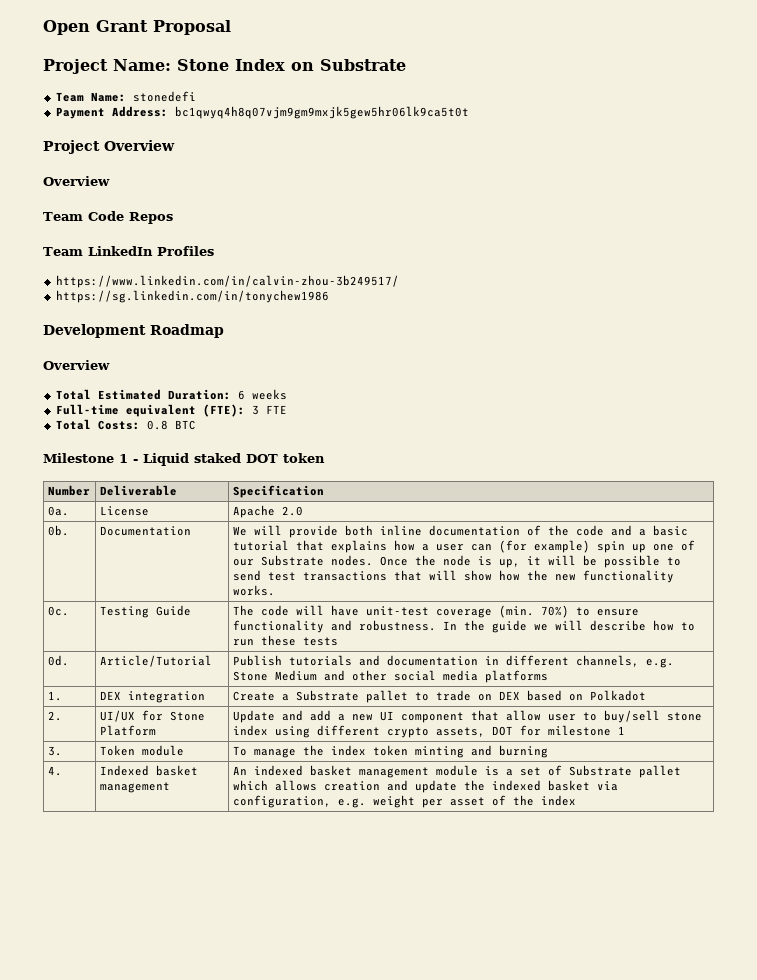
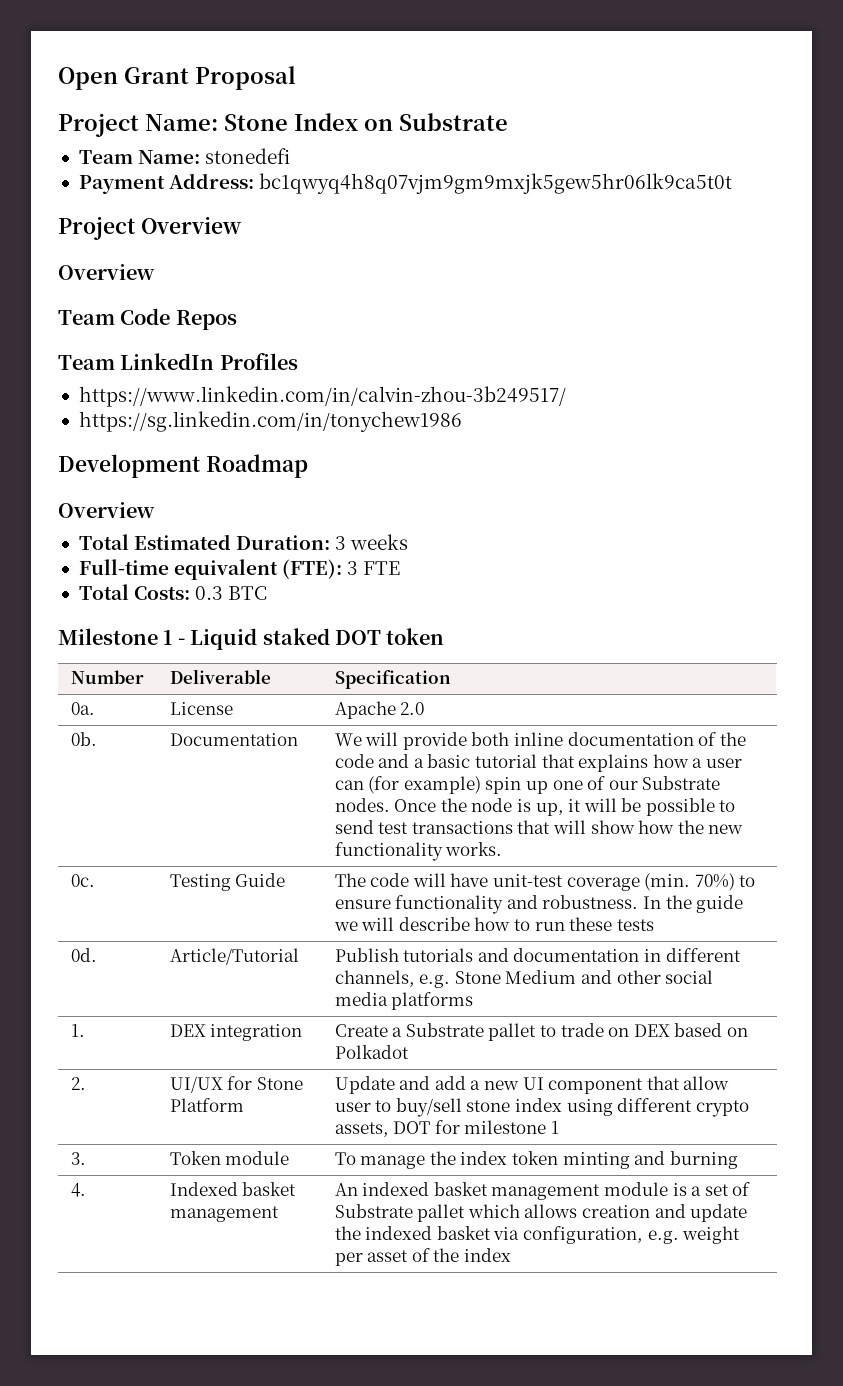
[237,390,245,400] 6 -> [335,536,347,550] 3
[146,420,168,430] 0.8 -> [195,586,224,600] 0.3

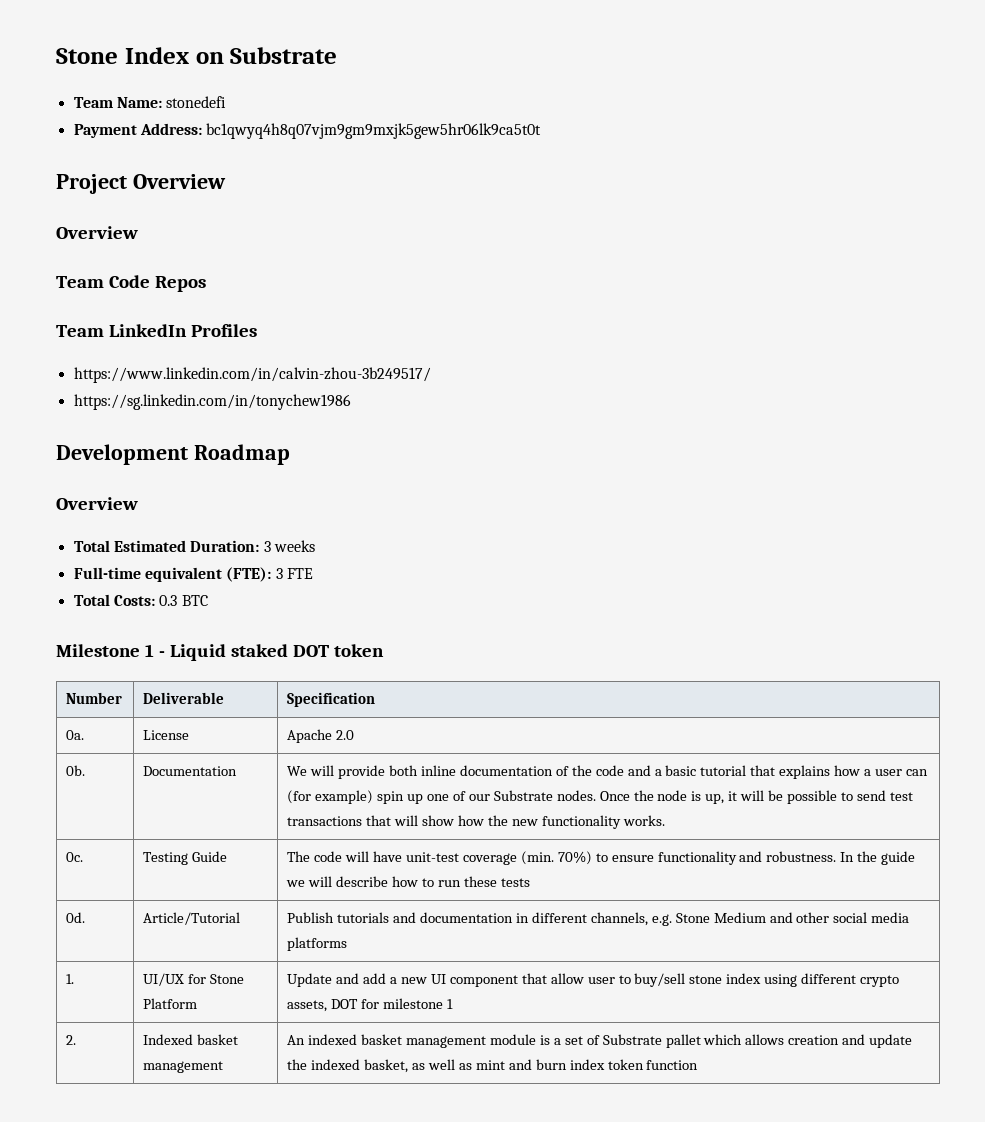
[58,66,296,90] [58,113,218,137] Open Grant Proposal // Project Name: -> (56, 56) none
[169,1024,303,1041] [334,1023,748,1041] [334,1045,409,1059] [70,1077,86,1090] | DEX integration | Create a Substrate pallet to trade on DEX based on Polkadot // 2. -> (75, 979) none
[70,1152,86,1165] [169,1151,290,1165] [334,1151,738,1169] [70,1183,86,1197] 3. | Token module | To manage the index token minting and burning // 4. -> [66,1035,77,1045] 2.
[436,1226,741,1244] [334,1248,511,1266] basket via configuration, e.g. weight per asset of the index -> [364,1059,699,1073] basket, as well as mint and burn index token function

